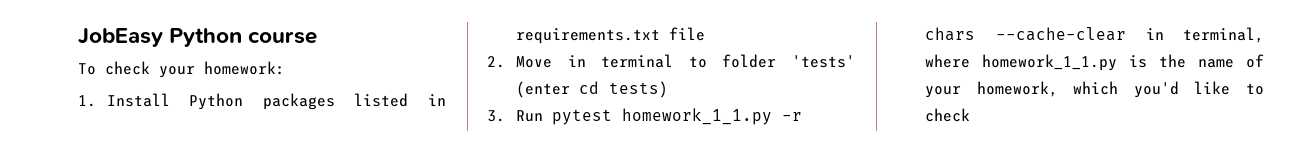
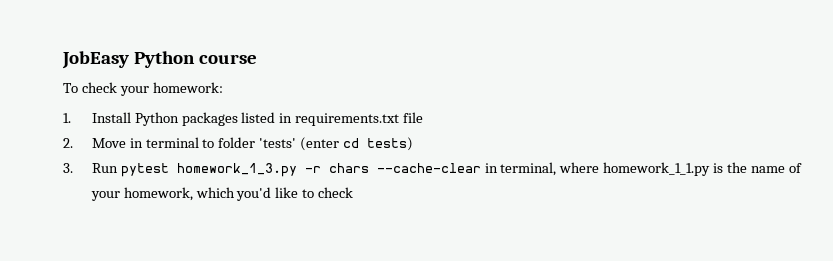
[621,108,772,125] homework_1_1.py -> [176,163,297,177] homework_1_3.py

